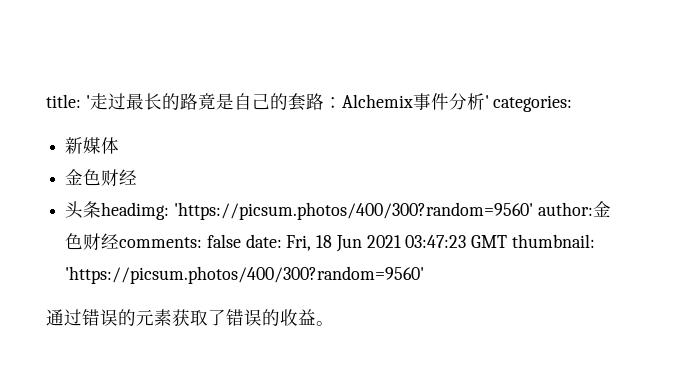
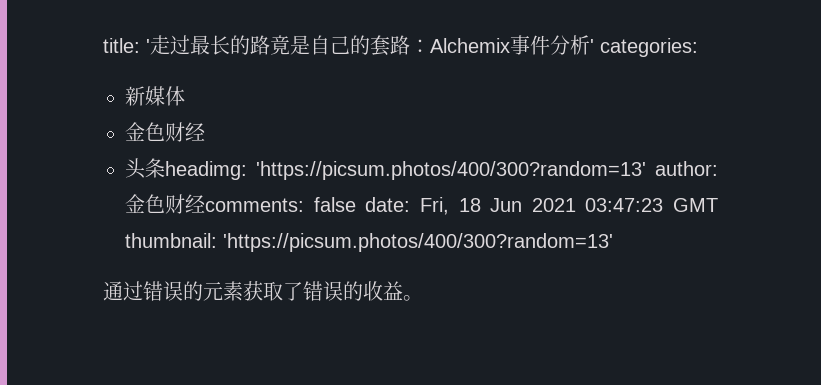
[173,202,533,220] 'https://picsum.photos/400/300?random=9560' -> [256,161,646,180] 'https://picsum.photos/400/300?random=13'
[65,266,425,284] 'https://picsum.photos/400/300?random=9560' -> [223,233,613,252] 'https://picsum.photos/400/300?random=13'

